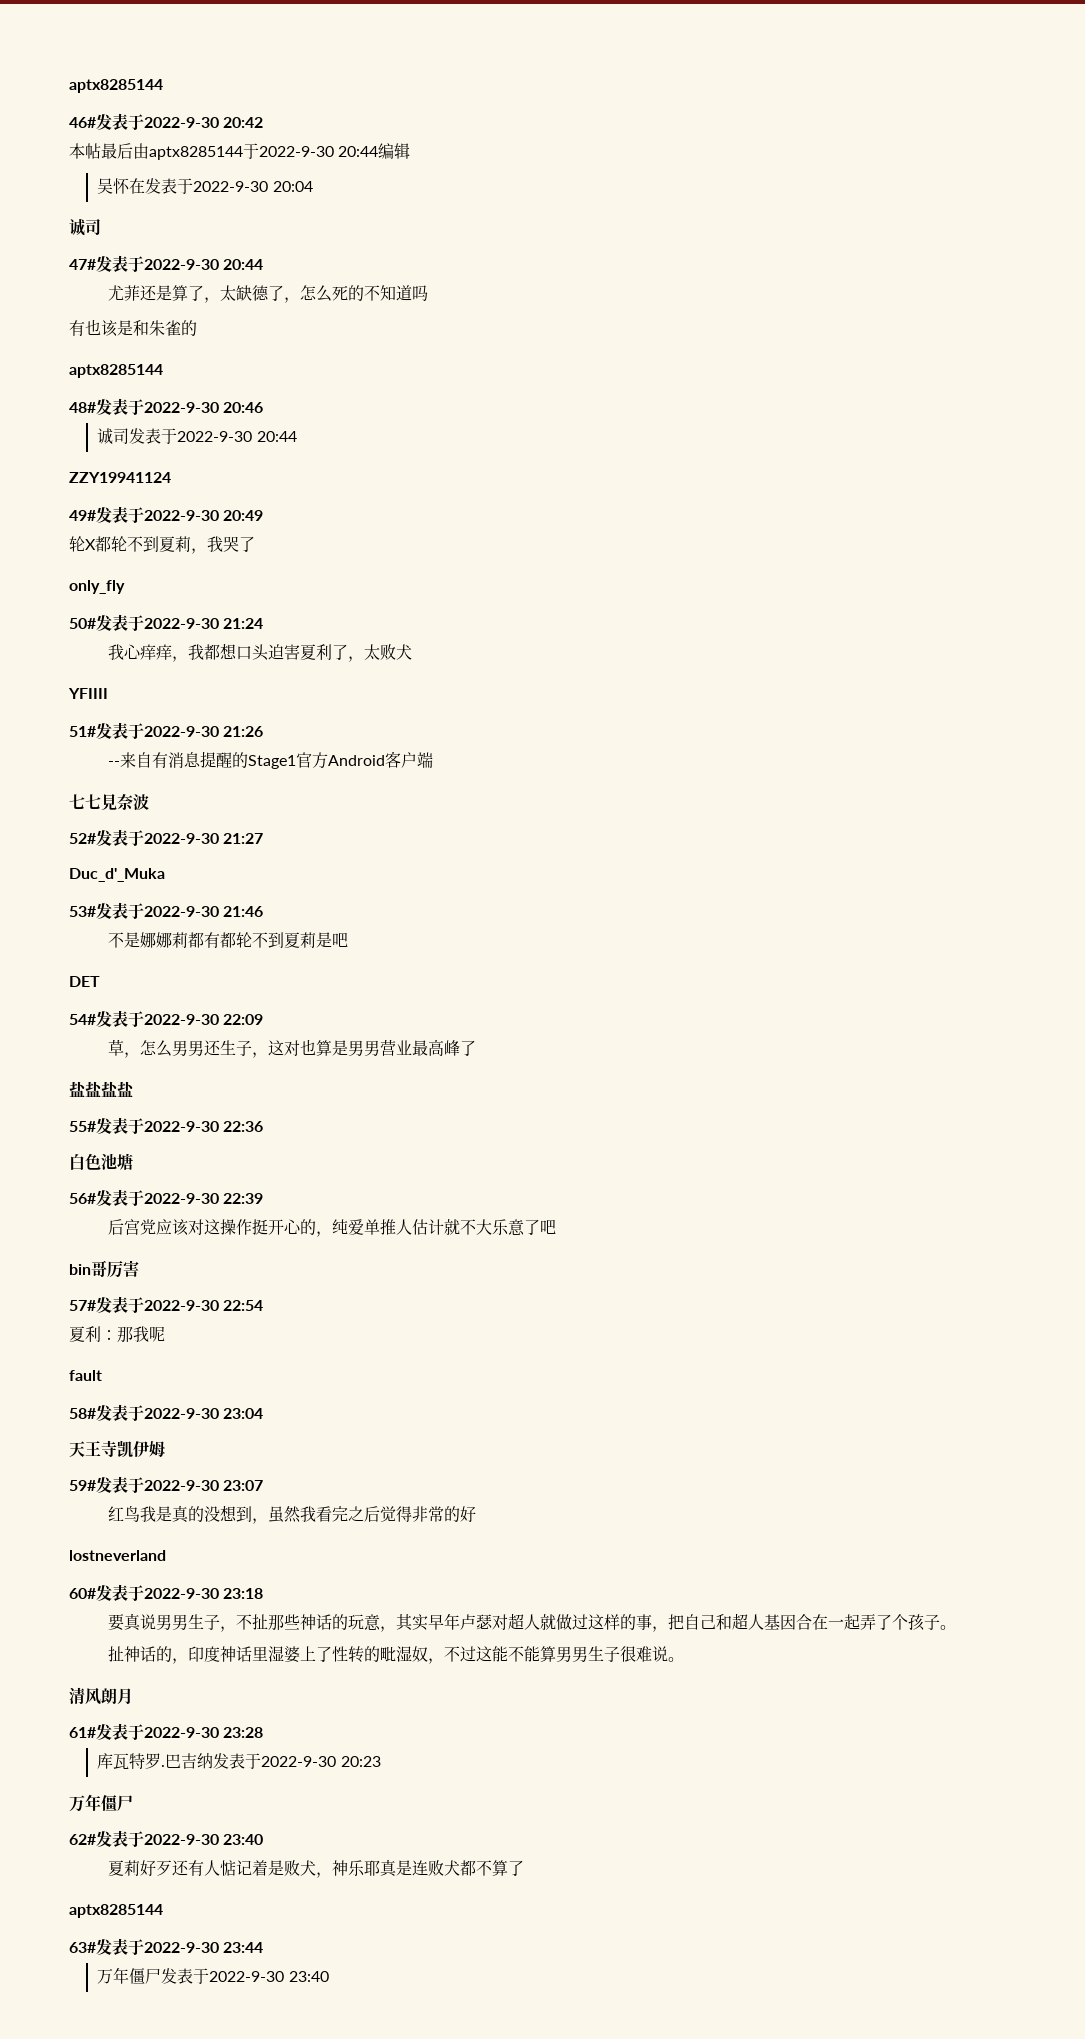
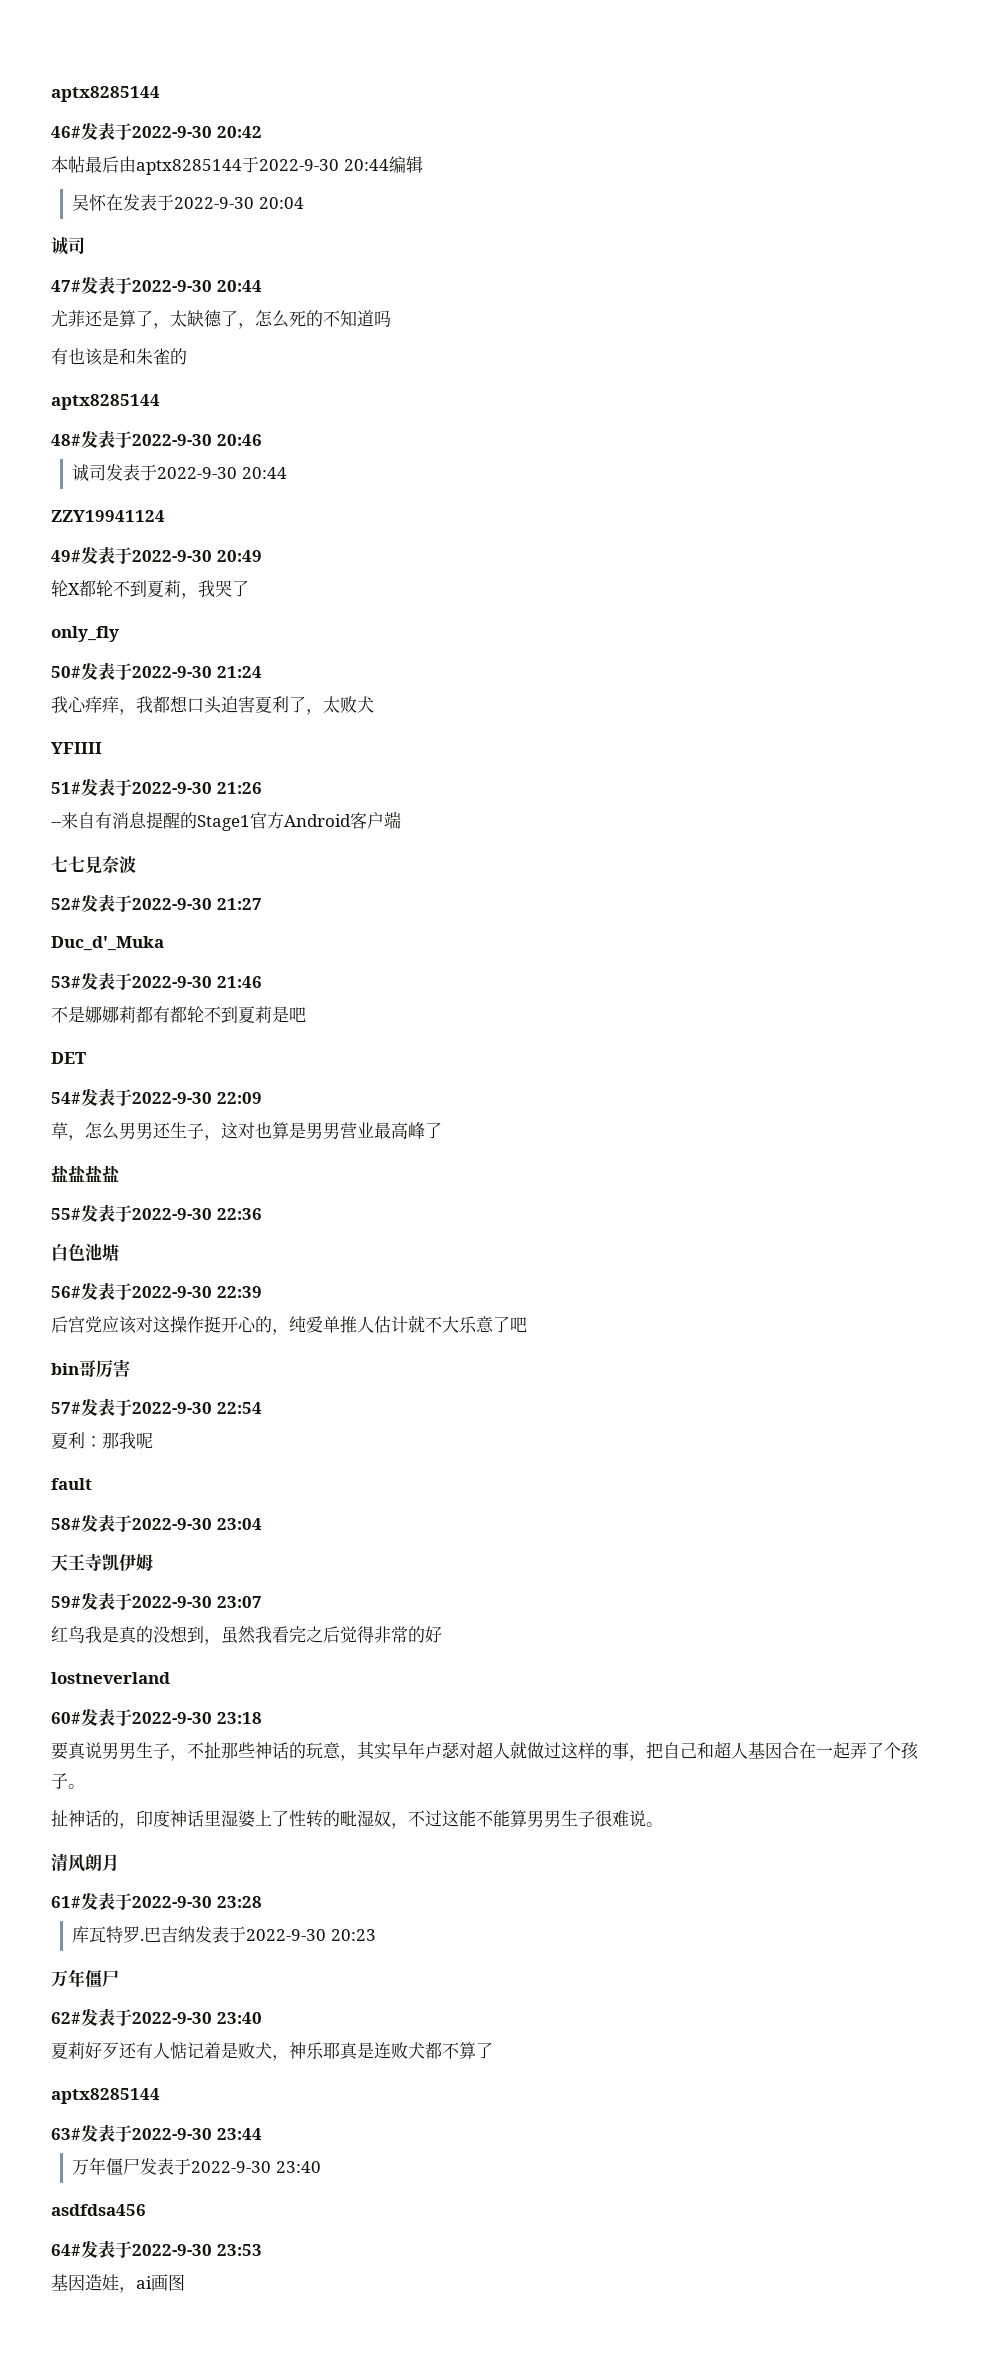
(329, 1976) none -> [51,2204,146,2216] [51,2240,262,2258] [51,2274,185,2293] // asdfdsa456 // 64#发表于2022-9-30 23:53 // 基因造娃，ai画图

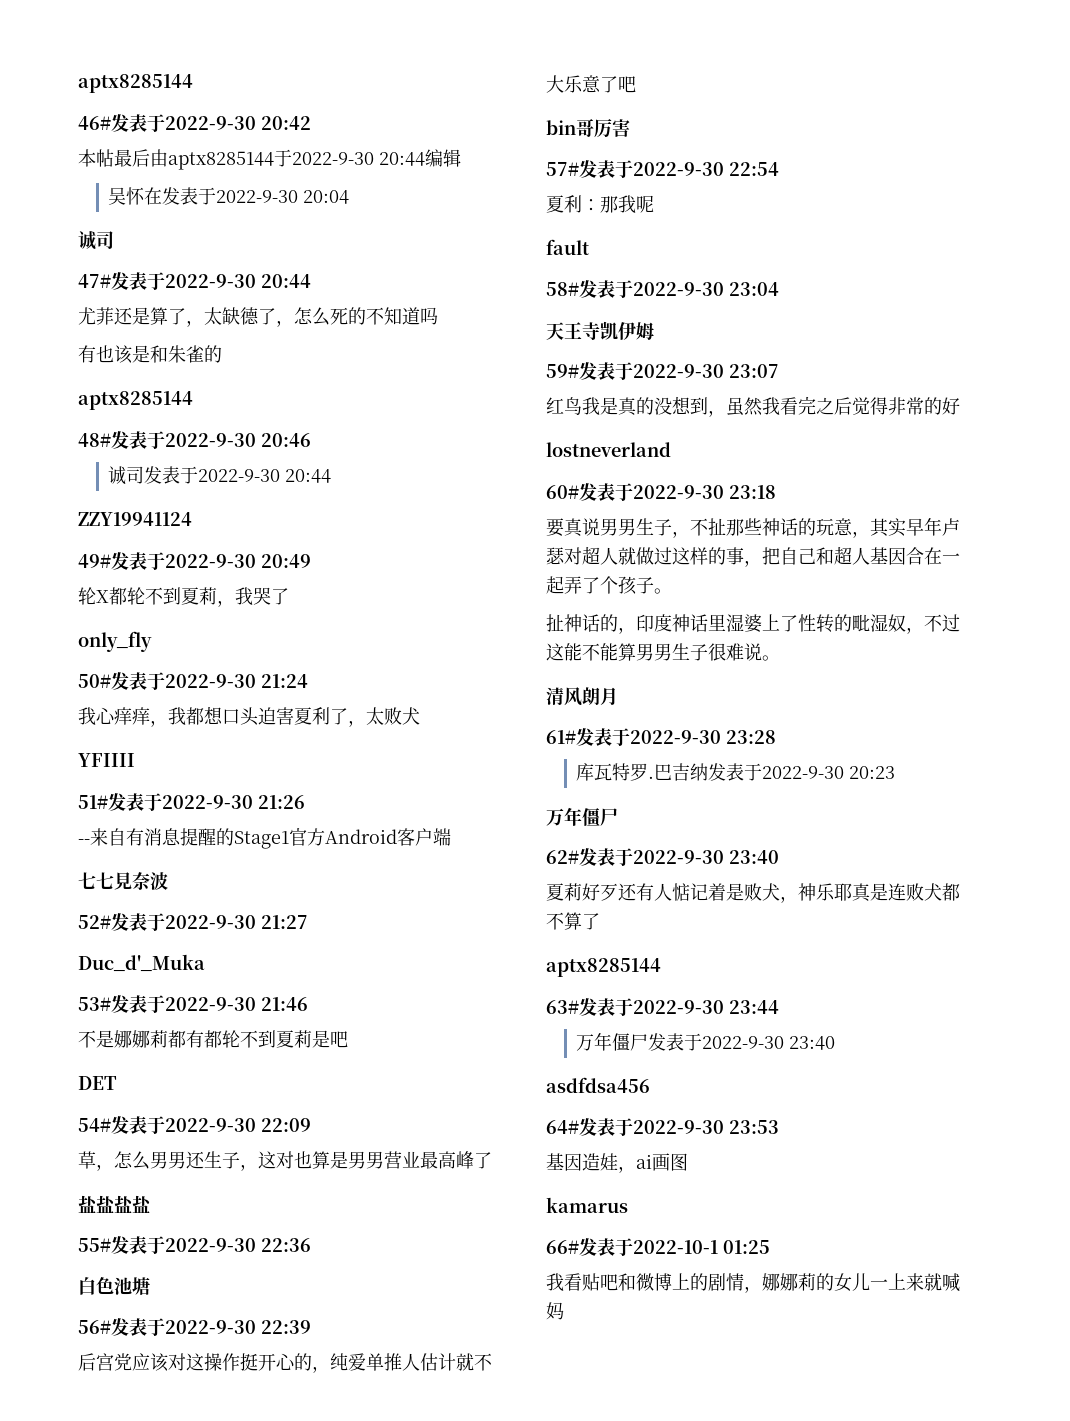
(185, 2282) none -> [546,1197,628,1213] [546,1238,770,1256] [546,1273,960,1293] [546,1302,564,1320] // kamarus // 66#发表于2022-10-1 01:25 // 我看贴吧和微博上的剧情，娜娜莉的女儿一上来就喊妈

